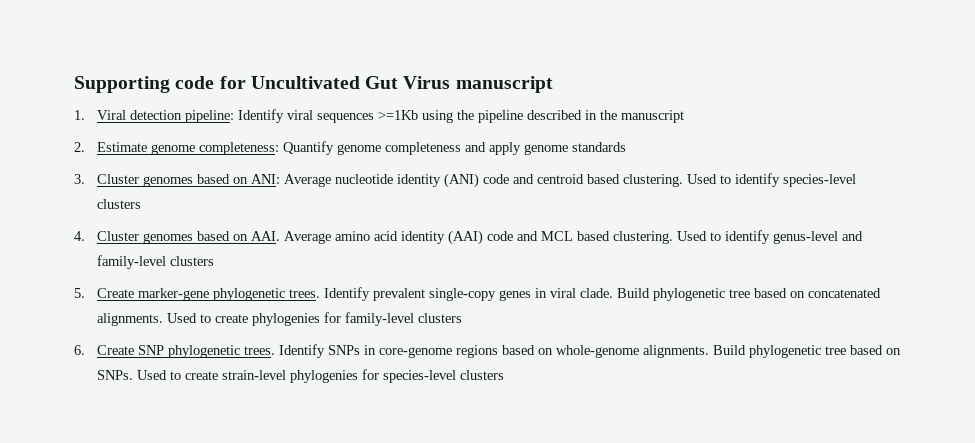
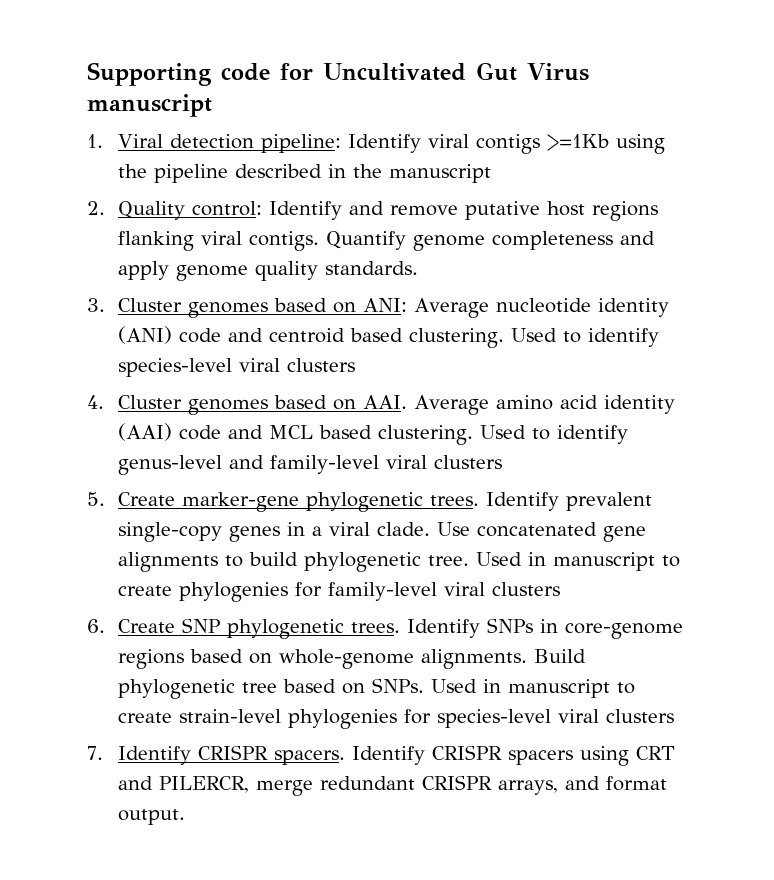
[316,113,374,123] sequences -> [476,134,541,154] contigs
[96,142,279,155] Estimate genome completeness: -> [118,201,659,221] [118,231,320,251] Quality control: Identify and remove putative host regions flanking viral contigs.
[571,142,626,152] standards -> [255,261,419,281] quality standards.
(856, 180) none -> [239,358,281,372] viral
(166, 262) none -> [386,455,428,469] viral
(547, 293) none -> [312,526,323,536] a
[616,288,881,301] [96,313,197,326] Build phylogenetic tree based on concatenated alignments. Used -> [437,522,647,542] [118,552,656,572] Use concatenated gene alignments to build phylogenetic tree. Used in manuscript
(414, 319) none -> [444,582,486,596] viral
(167, 375) none -> [483,679,611,698] in manuscript
[459,370,504,380] clusters -> [558,709,675,723] [87,745,676,766] [118,775,668,796] [118,809,186,825] viral clusters // 7. Identify CRISPR spacers. Identify CRISPR spacers using CRT and PILERCR, merge redundant CRISPR arrays, and format output.

